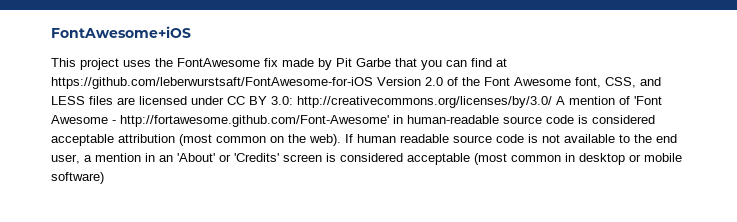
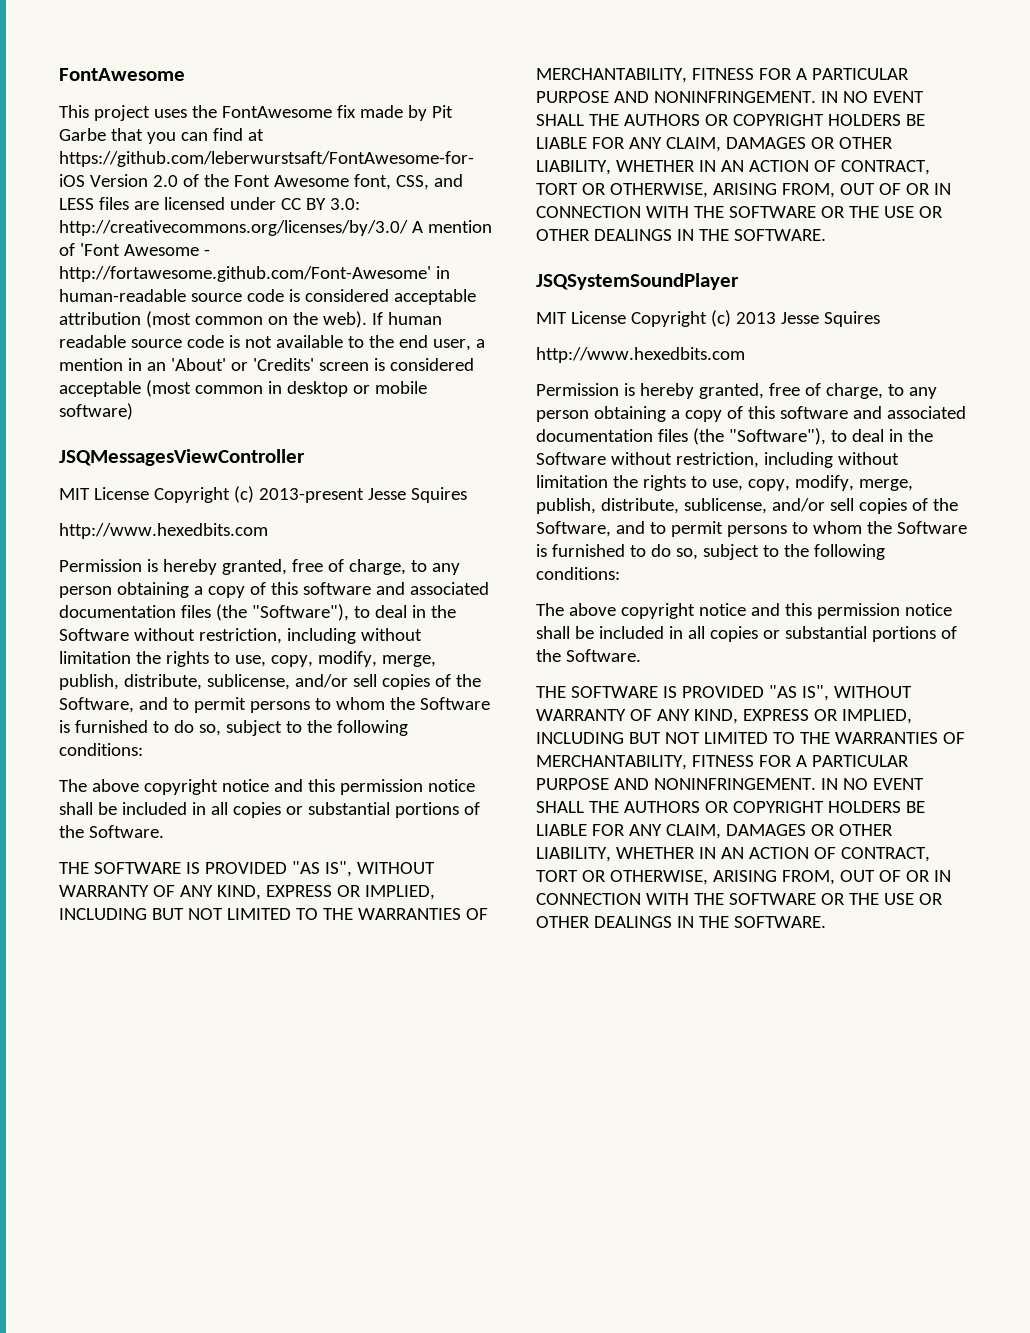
[51,26,191,38] FontAwesome+iOS -> [59,68,185,81] FontAwesome
(104, 178) none -> [59,449,305,466] [59,486,467,503] [59,523,268,539] [59,559,460,575] [59,582,489,598] [59,604,456,621] [59,628,422,644] [59,651,436,667] [59,674,481,690] [59,697,490,713] [59,720,408,736] [59,743,143,756] [59,779,475,795] [59,802,480,818] [59,825,164,838] [59,861,435,877] [59,885,435,900] [59,908,488,920] [536,68,909,83] [536,91,924,103] [536,114,925,126] [536,137,893,152] [536,160,930,175] [536,183,951,198] [536,206,943,218] [536,229,826,241] [536,273,739,290] [536,310,880,327] [536,347,745,363] [536,383,937,399] [536,406,966,422] [536,428,933,445] [536,452,899,468] [536,475,913,491] [536,498,958,514] [536,521,967,537] [536,544,885,560] [536,567,620,580] [536,603,952,619] [536,626,957,642] [536,649,641,662] [536,685,912,701] [536,709,912,724] [536,732,965,744] [536,755,909,770] [536,778,924,790] [536,801,925,813] [536,824,893,839] [536,847,930,862] [536,870,951,885] [536,893,943,905] [536,916,826,928] // JSQMessagesViewController // MIT License Copyright (c) 2013-present Jesse Squires // http://www.hexedbits.com // Permission is hereby granted, free of charge, to any person obtaining a copy of this software and associated documentation files (the "Software"), to deal in the Software without restriction, including without limitation the rights to use, copy, modify, merge, publish, distribute, sublicense, and/or sell copies of the Software, and to permit persons to whom the Software is furnished to do so, subject to the following conditions: // The above copyright notice and this permission notice shall be included in all copies or substantial portions of the Software. // THE SOFTWARE IS PROVIDED "AS IS", WITHOUT WARRANTY OF ANY KIND, EXPRESS OR IMPLIED, INCLUDING BUT NOT LIMITED TO THE WARRANTIES OF MERCHANTABILITY, FITNESS FOR A PARTICULAR PURPOSE AND NONINFRINGEMENT. IN NO EVENT SHALL THE AUTHORS OR COPYRIGHT HOLDERS BE LIABLE FOR ANY CLAIM, DAMAGES OR OTHER LIABILITY, WHETHER IN AN ACTION OF CONTRACT, TORT OR OTHERWISE, ARISING FROM, OUT OF OR IN CONNECTION WITH THE SOFTWARE OR THE USE OR OTHER DEALINGS IN THE SOFTWARE. // JSQSystemSoundPlayer // MIT License Copyright (c) 2013 Jesse Squires // http://www.hexedbits.com // Permission is hereby granted, free of charge, to any person obtaining a copy of this software and associated documentation files (the "Software"), to deal in the Software without restriction, including without limitation the rights to use, copy, modify, merge, publish, distribute, sublicense, and/or sell copies of the Software, and to permit persons to whom the Software is furnished to do so, subject to the following conditions: // The above copyright notice and this permission notice shall be included in all copies or substantial portions of the Software. // THE SOFTWARE IS PROVIDED "AS IS", WITHOUT WARRANTY OF ANY KIND, EXPRESS OR IMPLIED, INCLUDING BUT NOT LIMITED TO THE WARRANTIES OF MERCHANTABILITY, FITNESS FOR A PARTICULAR PURPOSE AND NONINFRINGEMENT. IN NO EVENT SHALL THE AUTHORS OR COPYRIGHT HOLDERS BE LIABLE FOR ANY CLAIM, DAMAGES OR OTHER LIABILITY, WHETHER IN AN ACTION OF CONTRACT, TORT OR OTHERWISE, ARISING FROM, OUT OF OR IN CONNECTION WITH THE SOFTWARE OR THE USE OR OTHER DEALINGS IN THE SOFTWARE.

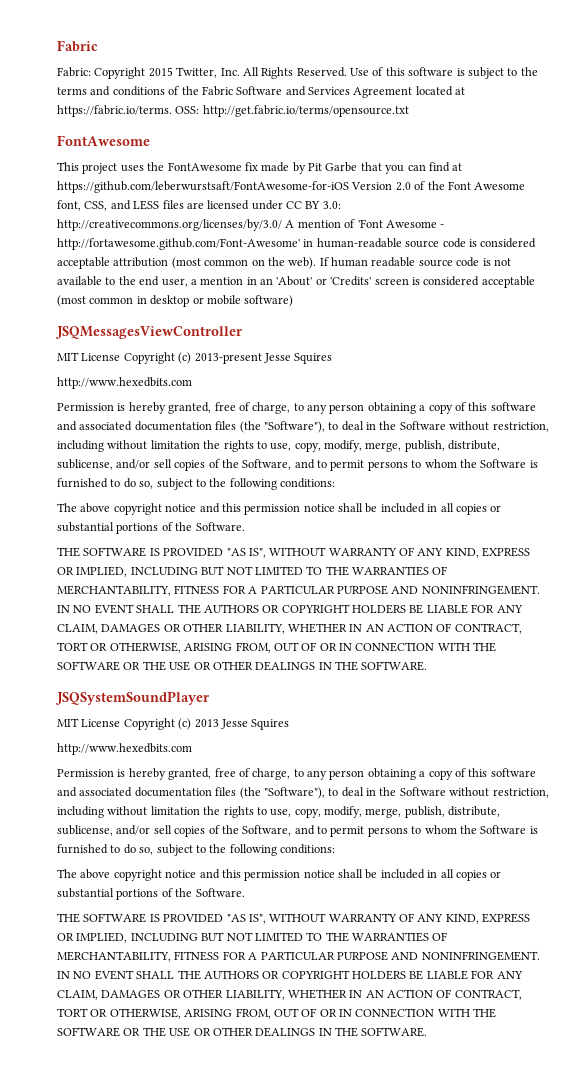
(59, 74) none -> [57,40,98,52] [57,67,538,79] [57,86,466,98] [57,105,409,117] Fabric // Fabric: Copyright 2015 Twitter, Inc. All Rights Reserved. Use of this software is subject to the terms and conditions of the Fabric Software and Services Agreement located at https://fabric.io/terms. OSS: http://get.fabric.io/terms/opensource.txt //

